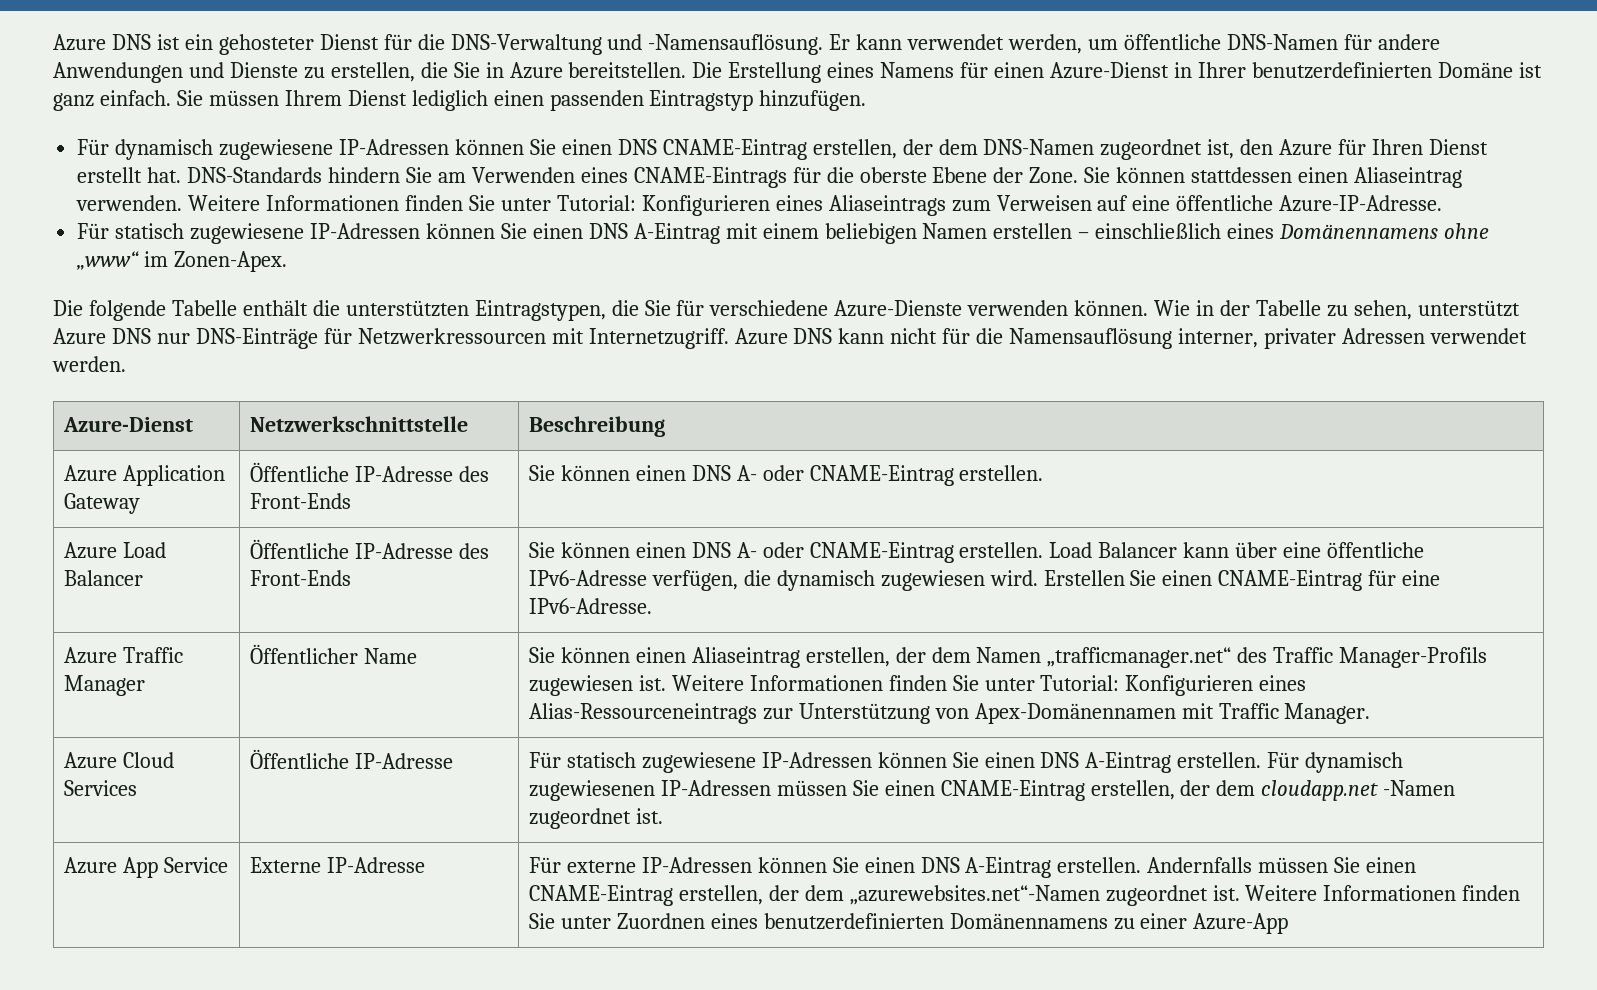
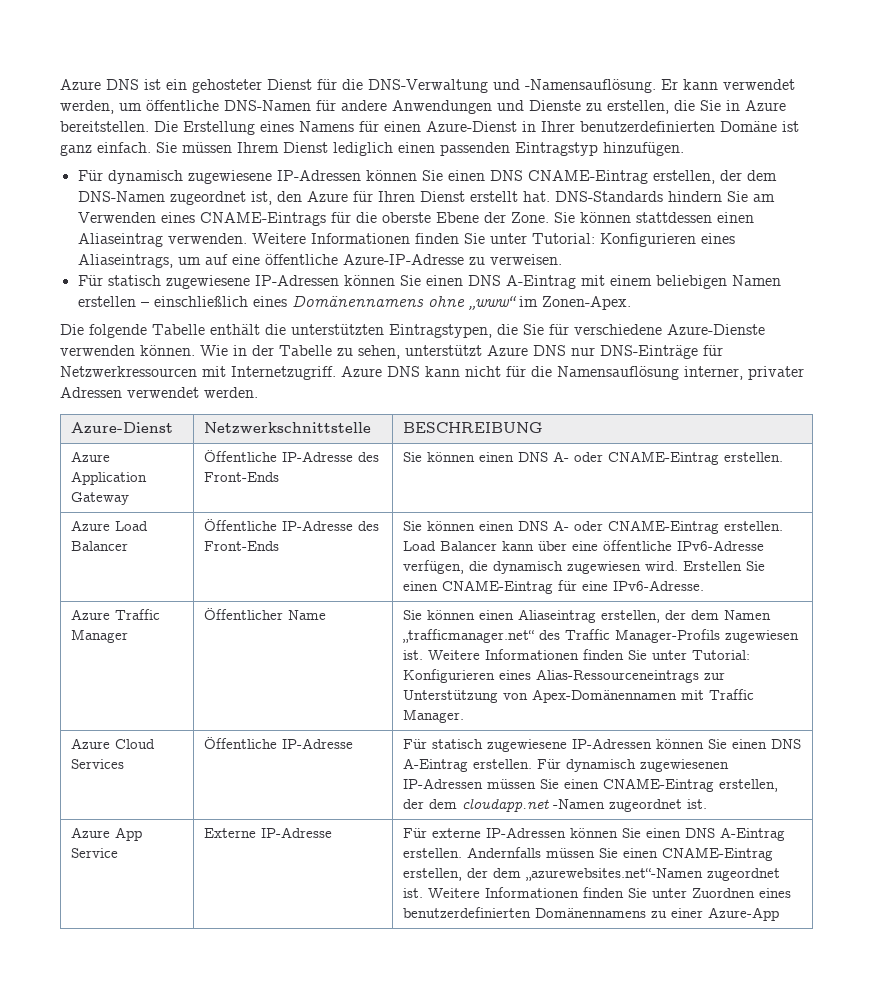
[828,195,1443,216] Aliaseintrags zum Verweisen auf eine öffentliche Azure-IP-Adresse. -> [77,254,562,268] Aliaseintrags, um auf eine öffentliche Azure-IP-Adresse zu verweisen.
[528,416,665,437] Beschreibung -> [402,422,542,433] BESCHREIBUNG

